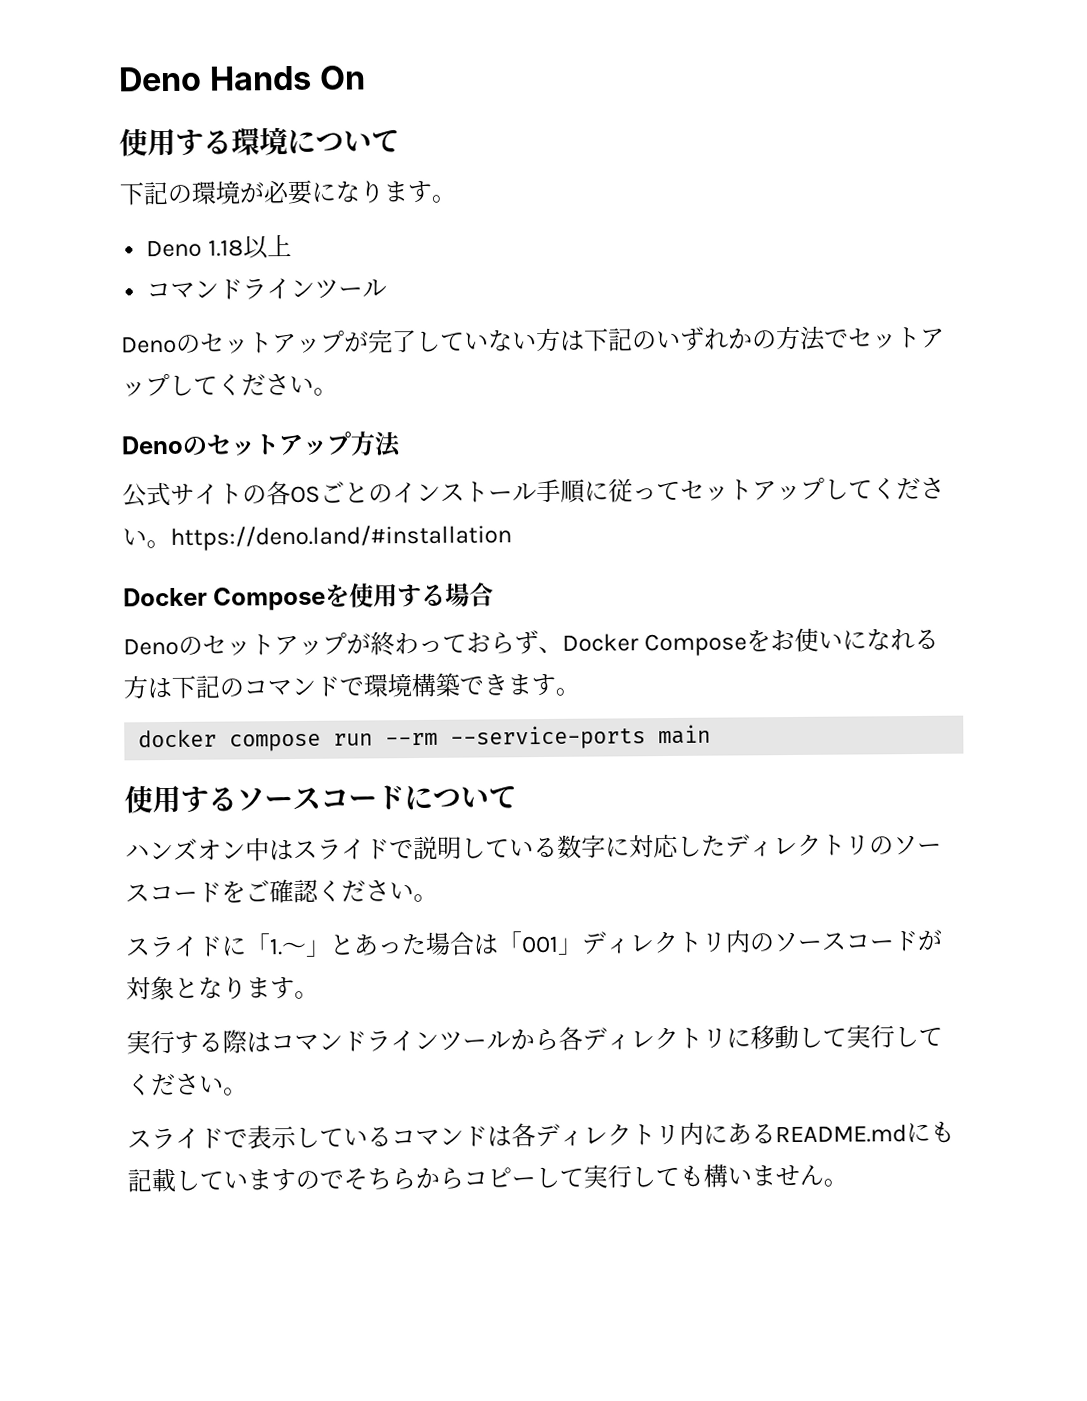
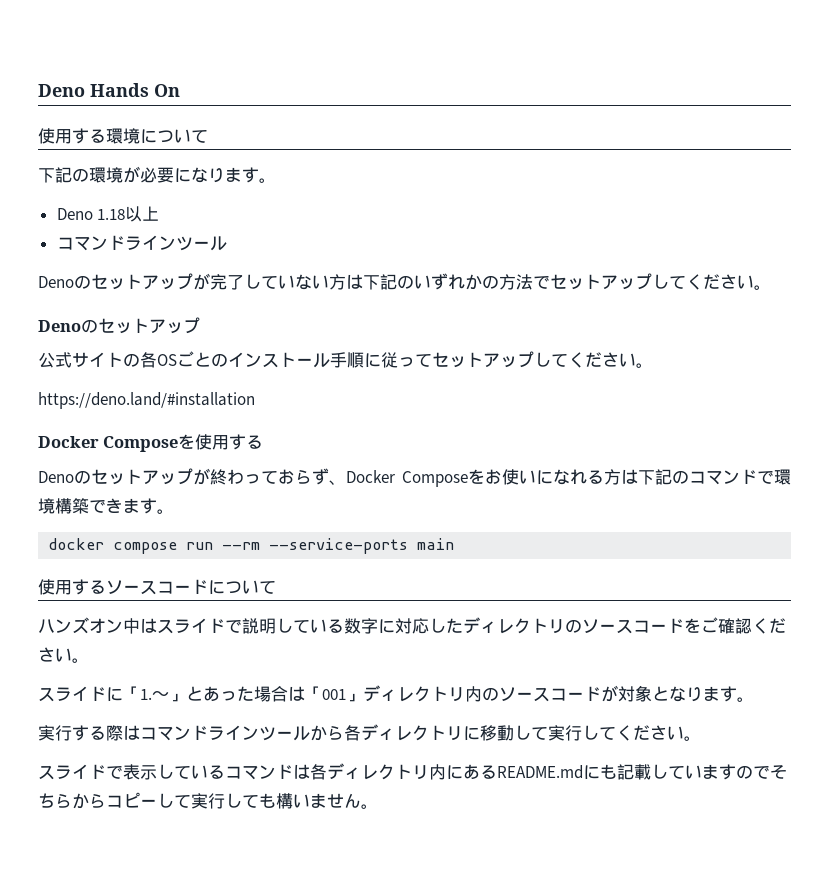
[350,431,402,458] 方法 -> (200, 325) none
(171, 544) none -> (653, 365) //
[445,582,495,607] 場合 -> (264, 442) none

